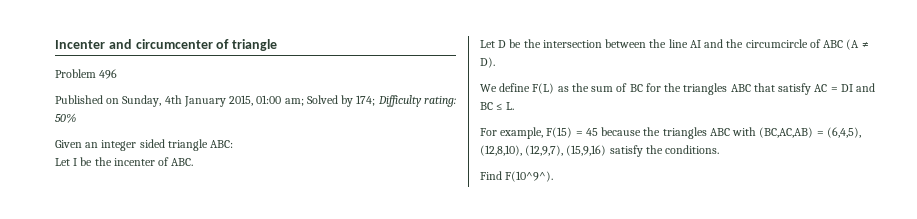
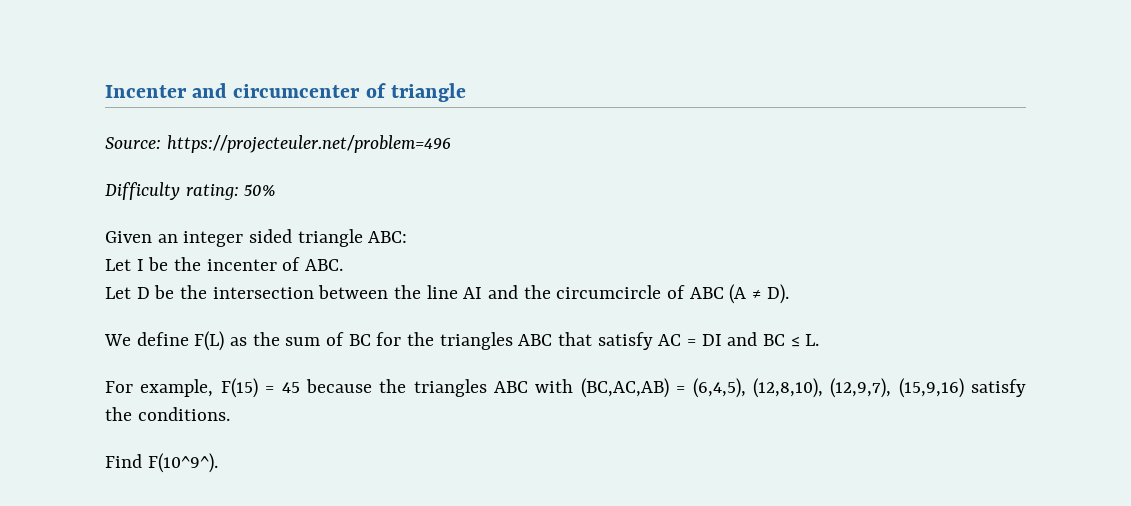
[55,69,118,79] [55,95,376,107] Problem 496 // Published on Sunday, 4th January 2015, 01:00 am; Solved by 174; -> [105,135,451,153] Source: https://projecteuler.net/problem=496 //

